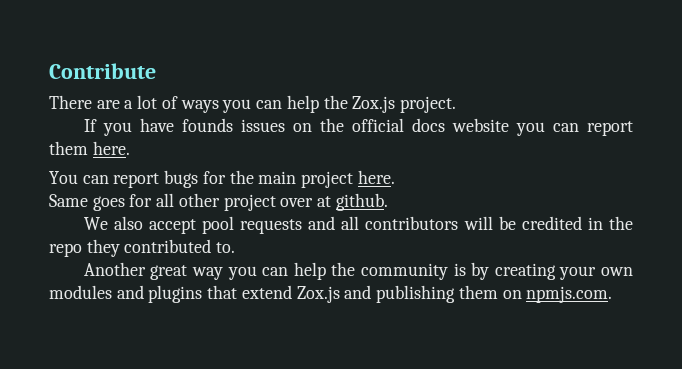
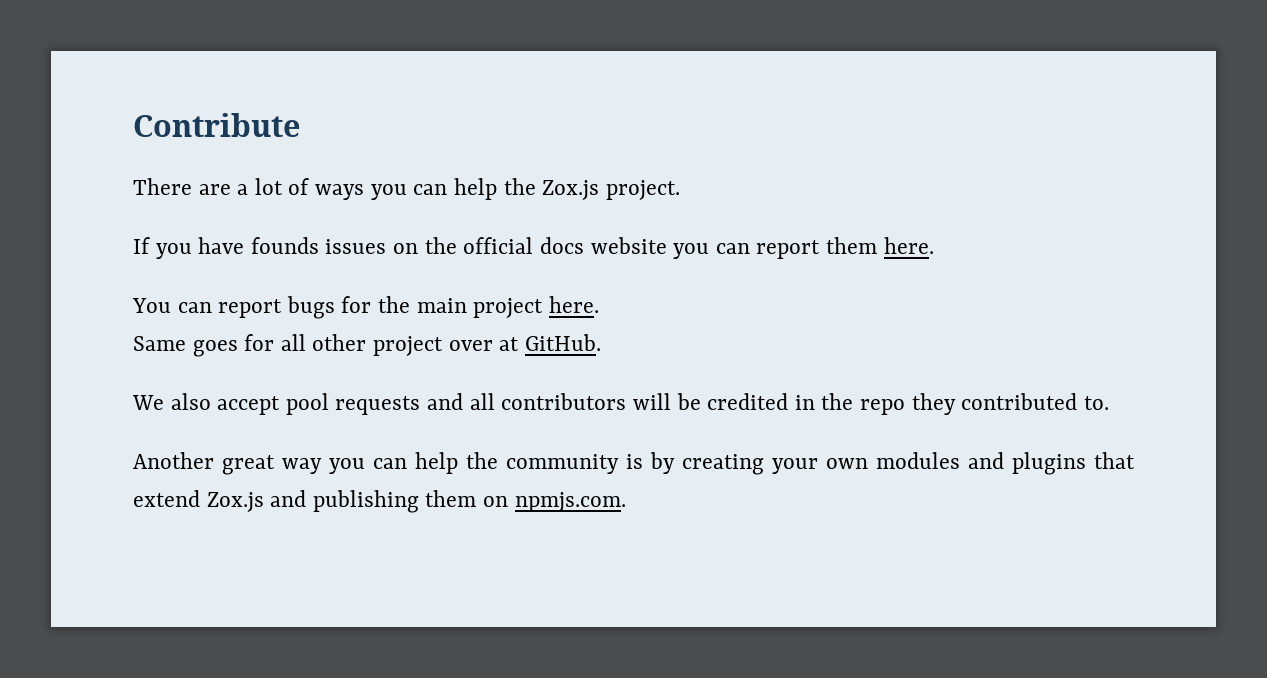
[335,193,388,211] github. -> [524,334,601,351] GitHub.

